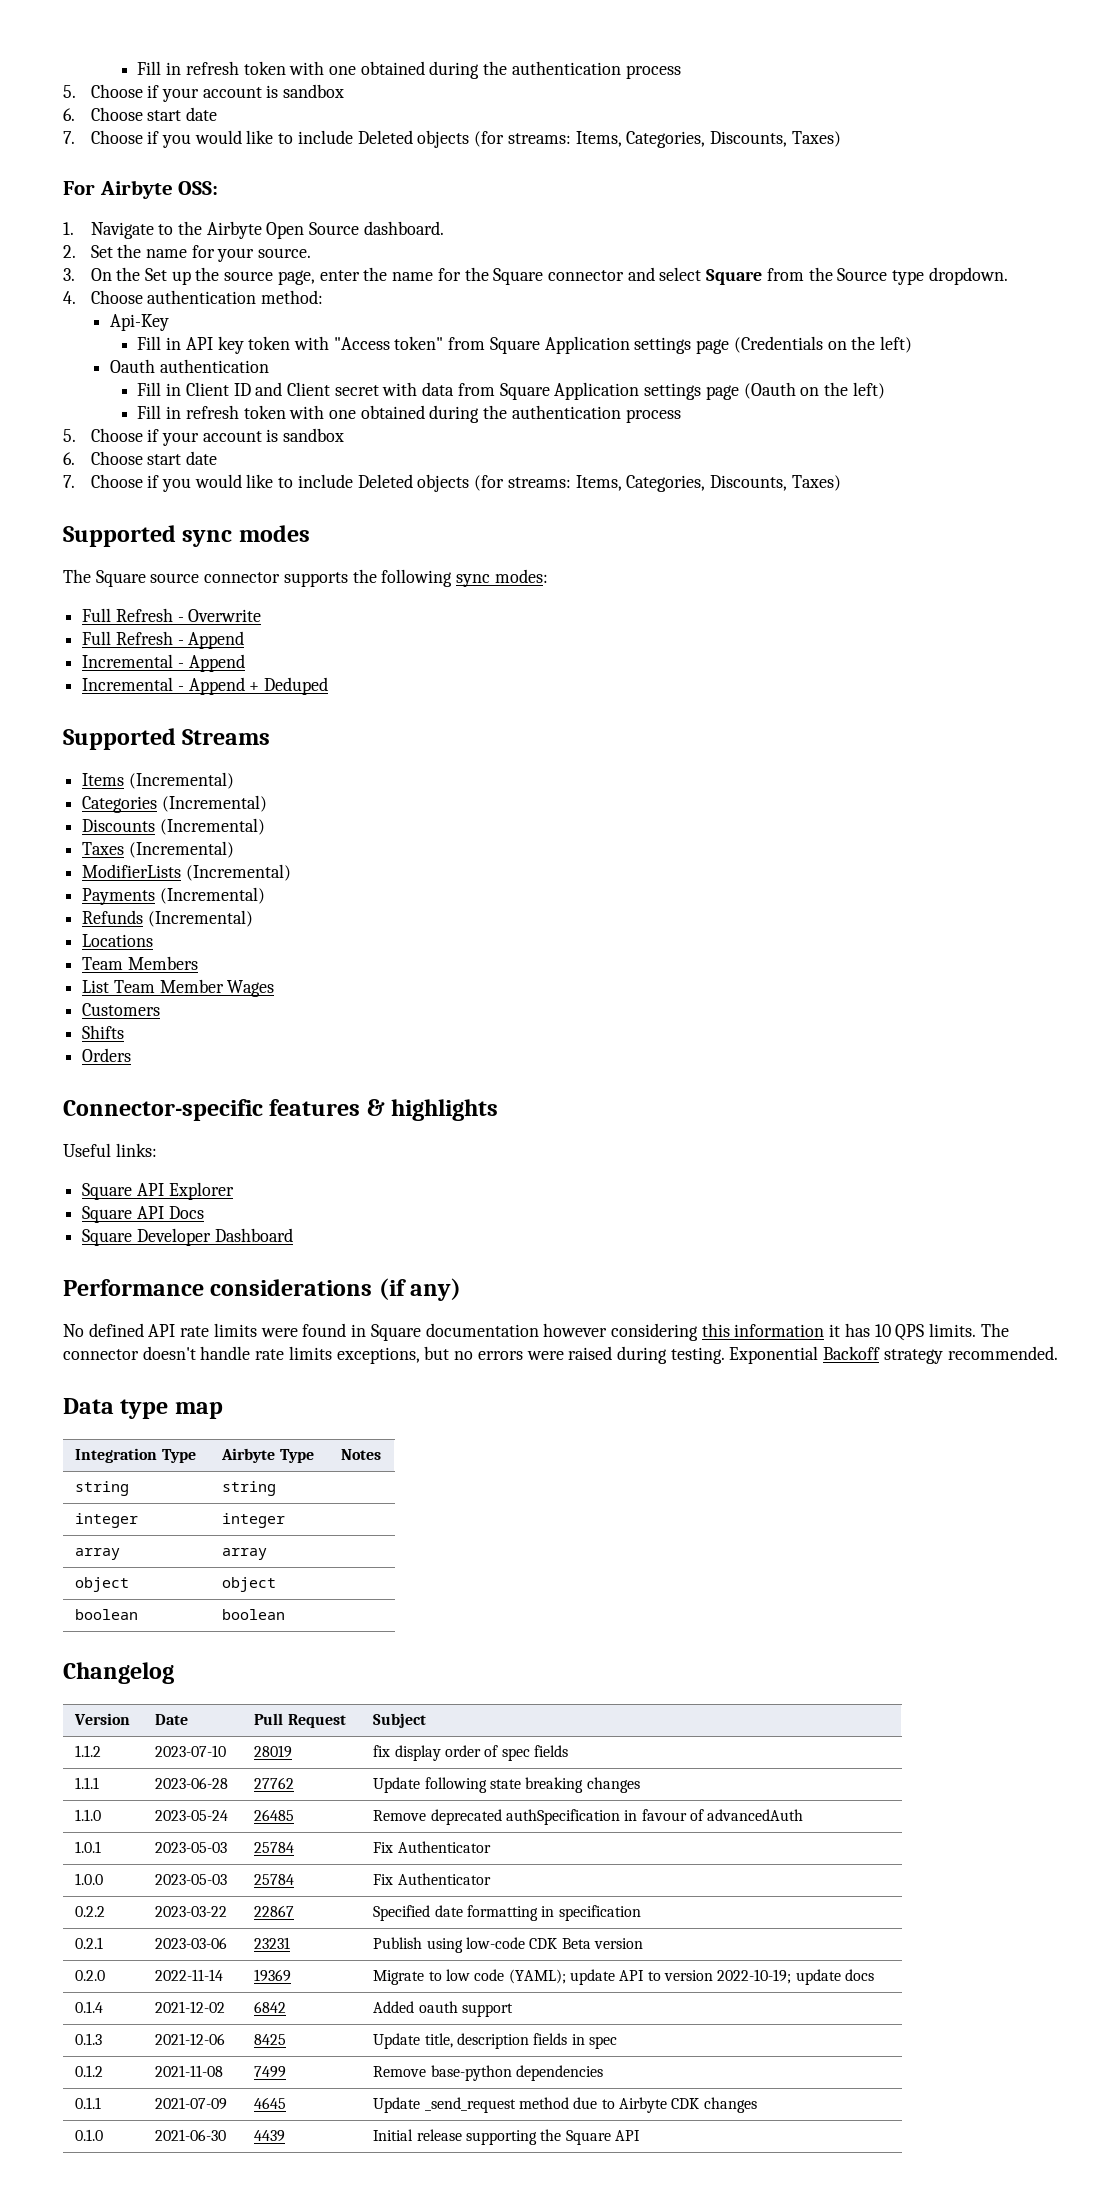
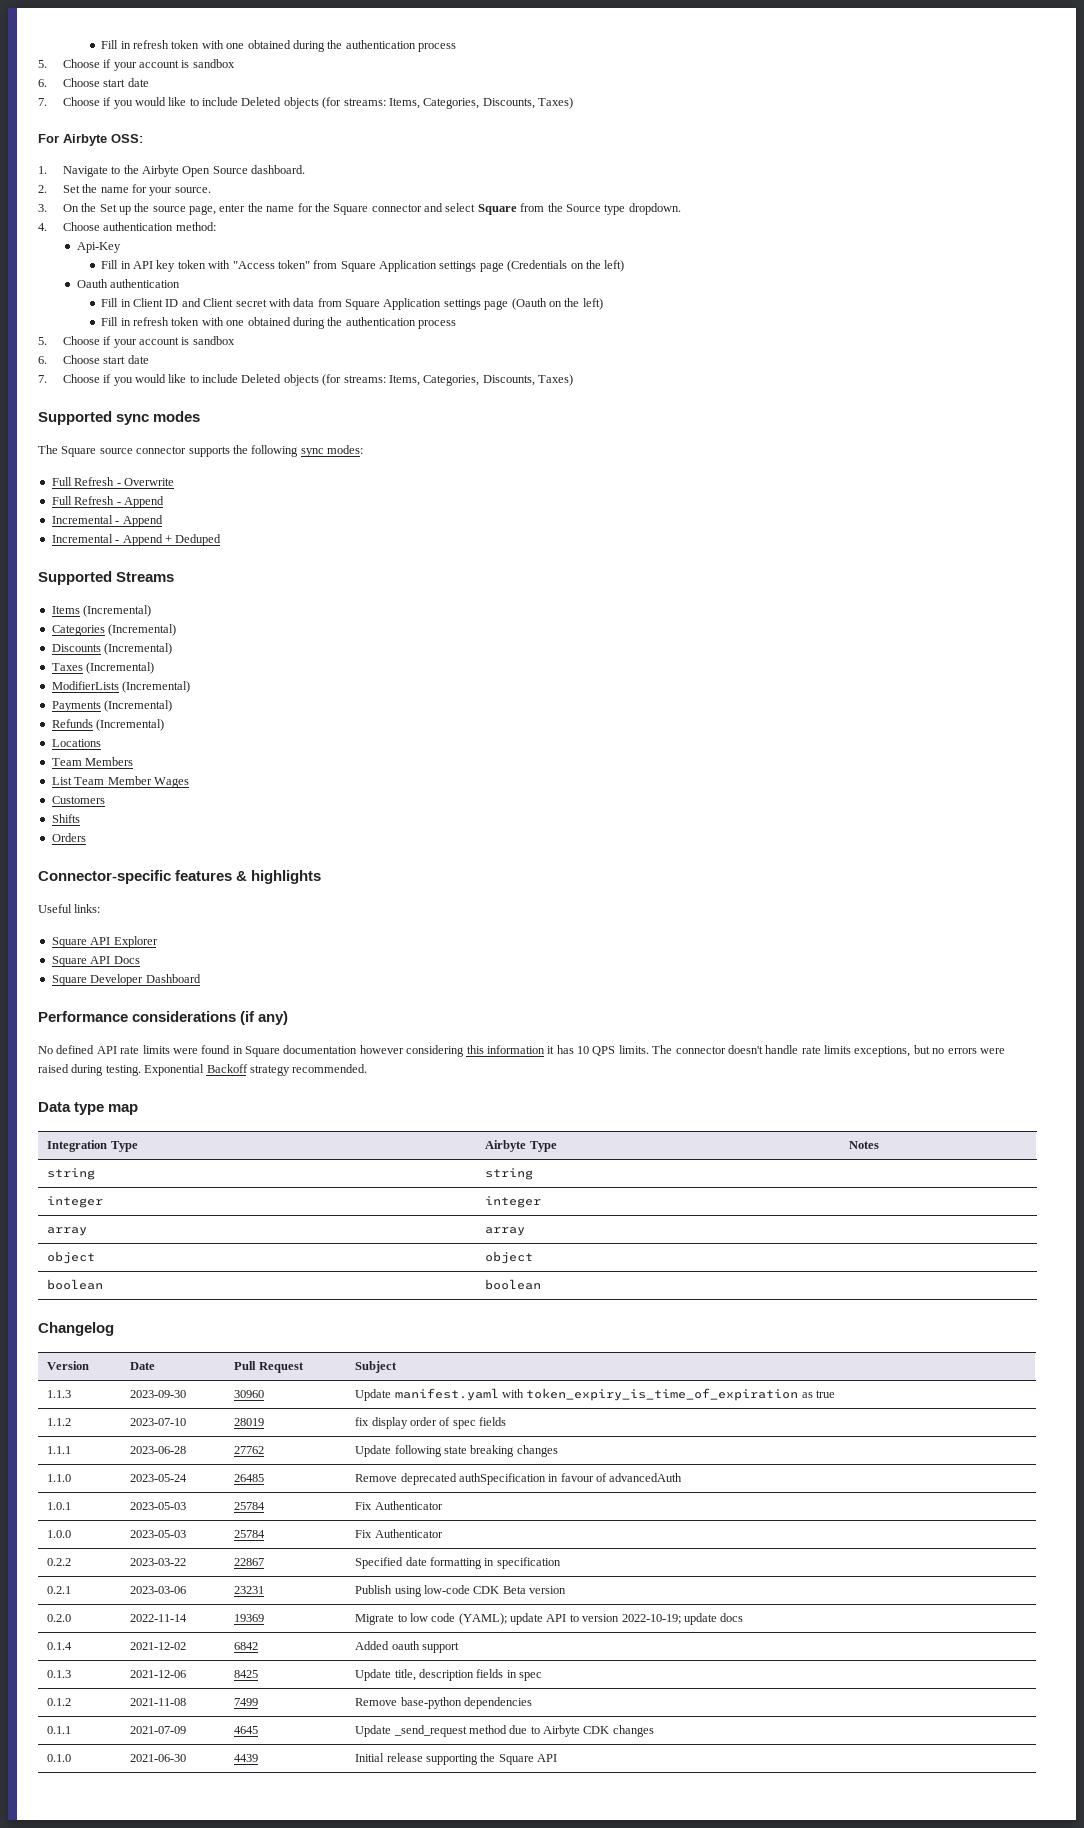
(427, 1720) none -> [47,1390,72,1398] [130,1390,187,1398] [234,1390,265,1398] [355,1388,836,1401] // 1.1.3 | 2023-09-30 | 30960 | Update manifest.yaml with token_expiry_is_time_of_expiration as true

